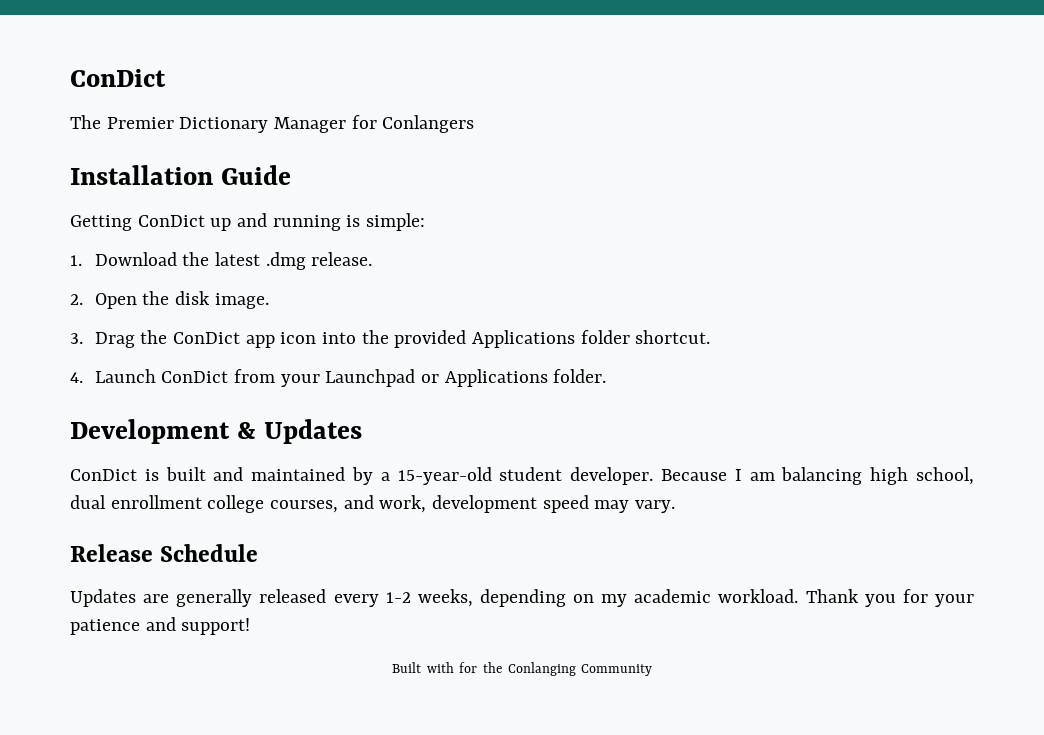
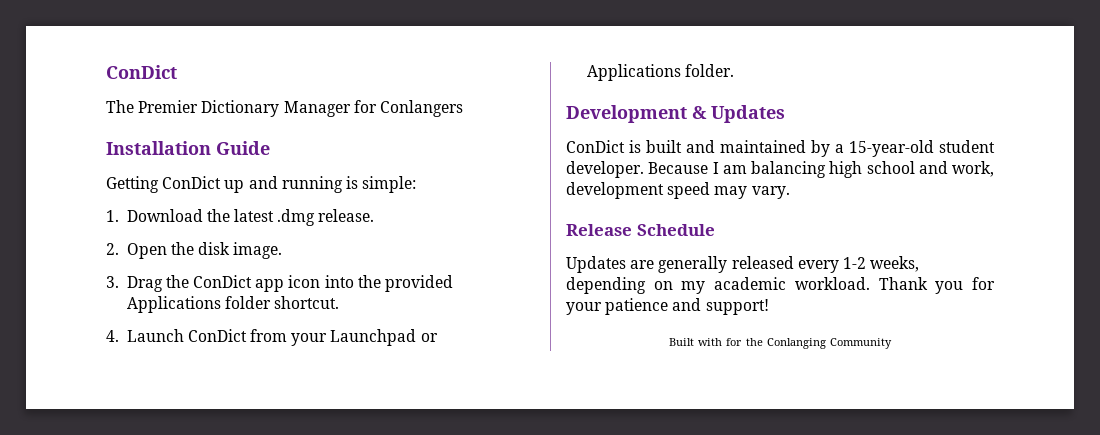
[915,467,974,485] [70,495,339,513] school, dual enrollment college courses, -> [866,161,915,174] school

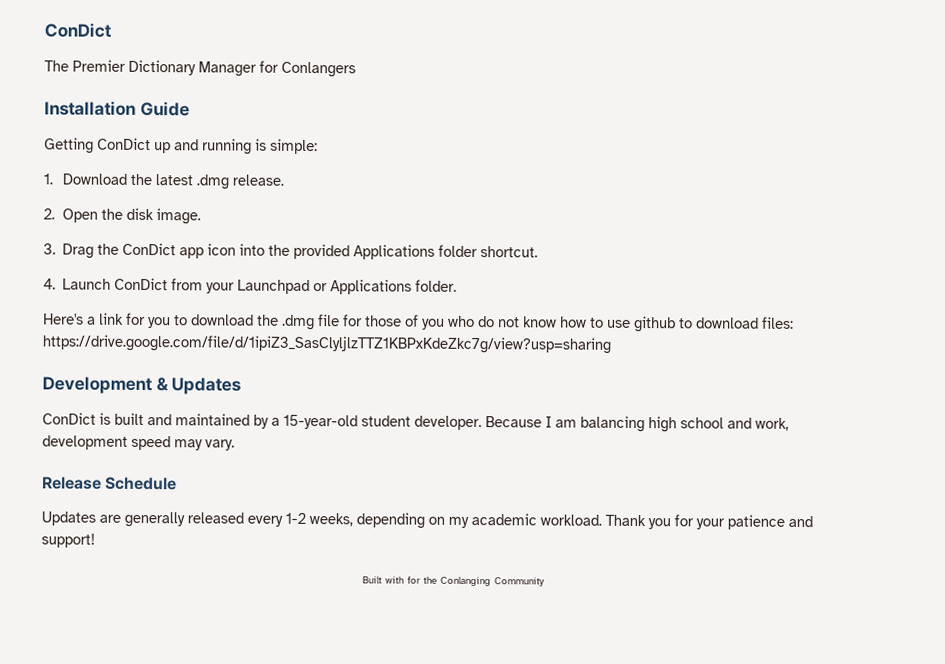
(734, 70) none -> [43,312,794,333] [42,334,611,354] // Here's a link for you to download the .dmg file for those of you who do not know how to use github to download files: https://drive.google.com/file/d/1ipiZ3_SasClyljlzTTZ1KBPxKdeZkc7g/view?usp=sharing

